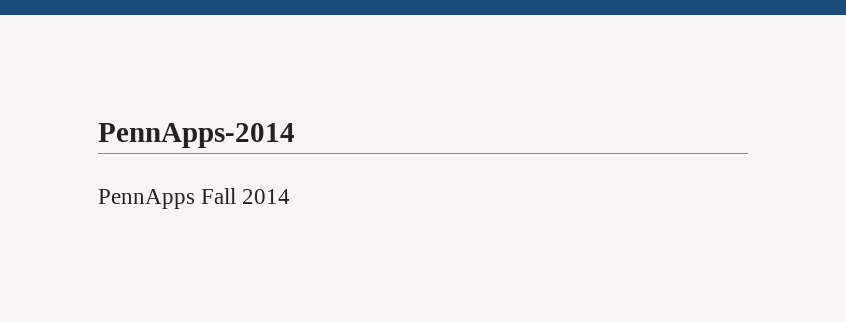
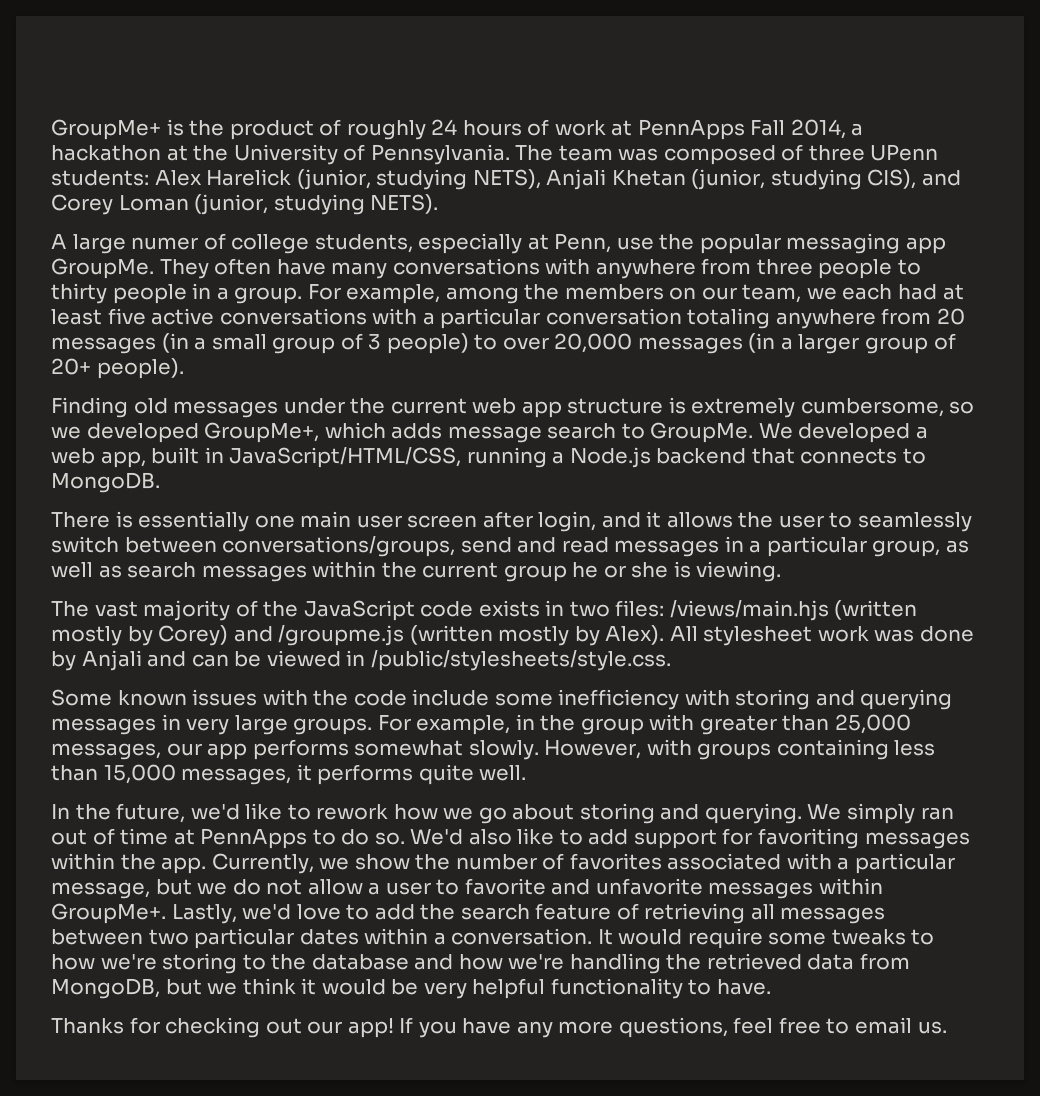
[98,123,295,148] [98,188,291,209] PennApps-2014 // PennApps Fall 2014 -> [51,119,864,140] [51,144,939,165] [51,169,961,190] [51,194,439,215] [51,233,946,254] [51,258,921,279] [51,283,964,304] [51,308,965,329] [51,333,956,354] [51,358,184,379] [51,397,975,418] [51,422,928,443] [51,447,926,468] [51,472,160,493] [51,511,973,532] [51,536,969,557] [51,561,782,582] [51,600,918,621] [51,625,974,646] [51,650,671,671] [51,689,953,710] [51,714,911,735] [51,739,936,760] [51,764,527,785] [51,803,954,824] [51,828,970,849] [51,853,955,874] [51,878,883,899] [51,903,886,924] [51,928,935,949] [51,953,910,974] [51,978,771,999] [51,1017,947,1038] GroupMe+ is the product of roughly 24 hours of work at PennApps Fall 2014, a hackathon at the University of Pennsylvania. The team was composed of three UPenn students: Alex Harelick (junior, studying NETS), Anjali Khetan (junior, studying CIS), and Corey Loman (junior, studying NETS). // A large numer of college students, especially at Penn, use the popular messaging app GroupMe. They often have many conversations with anywhere from three people to thirty people in a group. For example, among the members on our team, we each had at least five active conversations with a particular conversation totaling anywhere from 20 messages (in a small group of 3 people) to over 20,000 messages (in a larger group of 20+ people). // Finding old messages under the current web app structure is extremely cumbersome, so we developed GroupMe+, which adds message search to GroupMe. We developed a web app, built in JavaScript/HTML/CSS, running a Node.js backend that connects to MongoDB. // There is essentially one main user screen after login, and it allows the user to seamlessly switch between conversations/groups, send and read messages in a particular group, as well as search messages within the current group he or she is viewing. // The vast majority of the JavaScript code exists in two files: /views/main.hjs (written mostly by Corey) and /groupme.js (written mostly by Alex). All stylesheet work was done by Anjali and can be viewed in /public/stylesheets/style.css. // Some known issues with the code include some inefficiency with storing and querying messages in very large groups. For example, in the group with greater than 25,000 messages, our app performs somewhat slowly. However, with groups containing less than 15,000 messages, it performs quite well. // In the future, we'd like to rework how we go about storing and querying. We simply ran out of time at PennApps to do so. We'd also like to add support for favoriting messages within the app. Currently, we show the number of favorites associated with a particular message, but we do not allow a user to favorite and unfavorite messages within GroupMe+. Lastly, we'd love to add the search feature of retrieving all messages between two particular dates within a conversation. It would require some tweaks to how we're storing to the database and how we're handling the retrieved data from MongoDB, but we think it would be very helpful functionality to have. // Thanks for checking out our app! If you have any more questions, feel free to email us.

